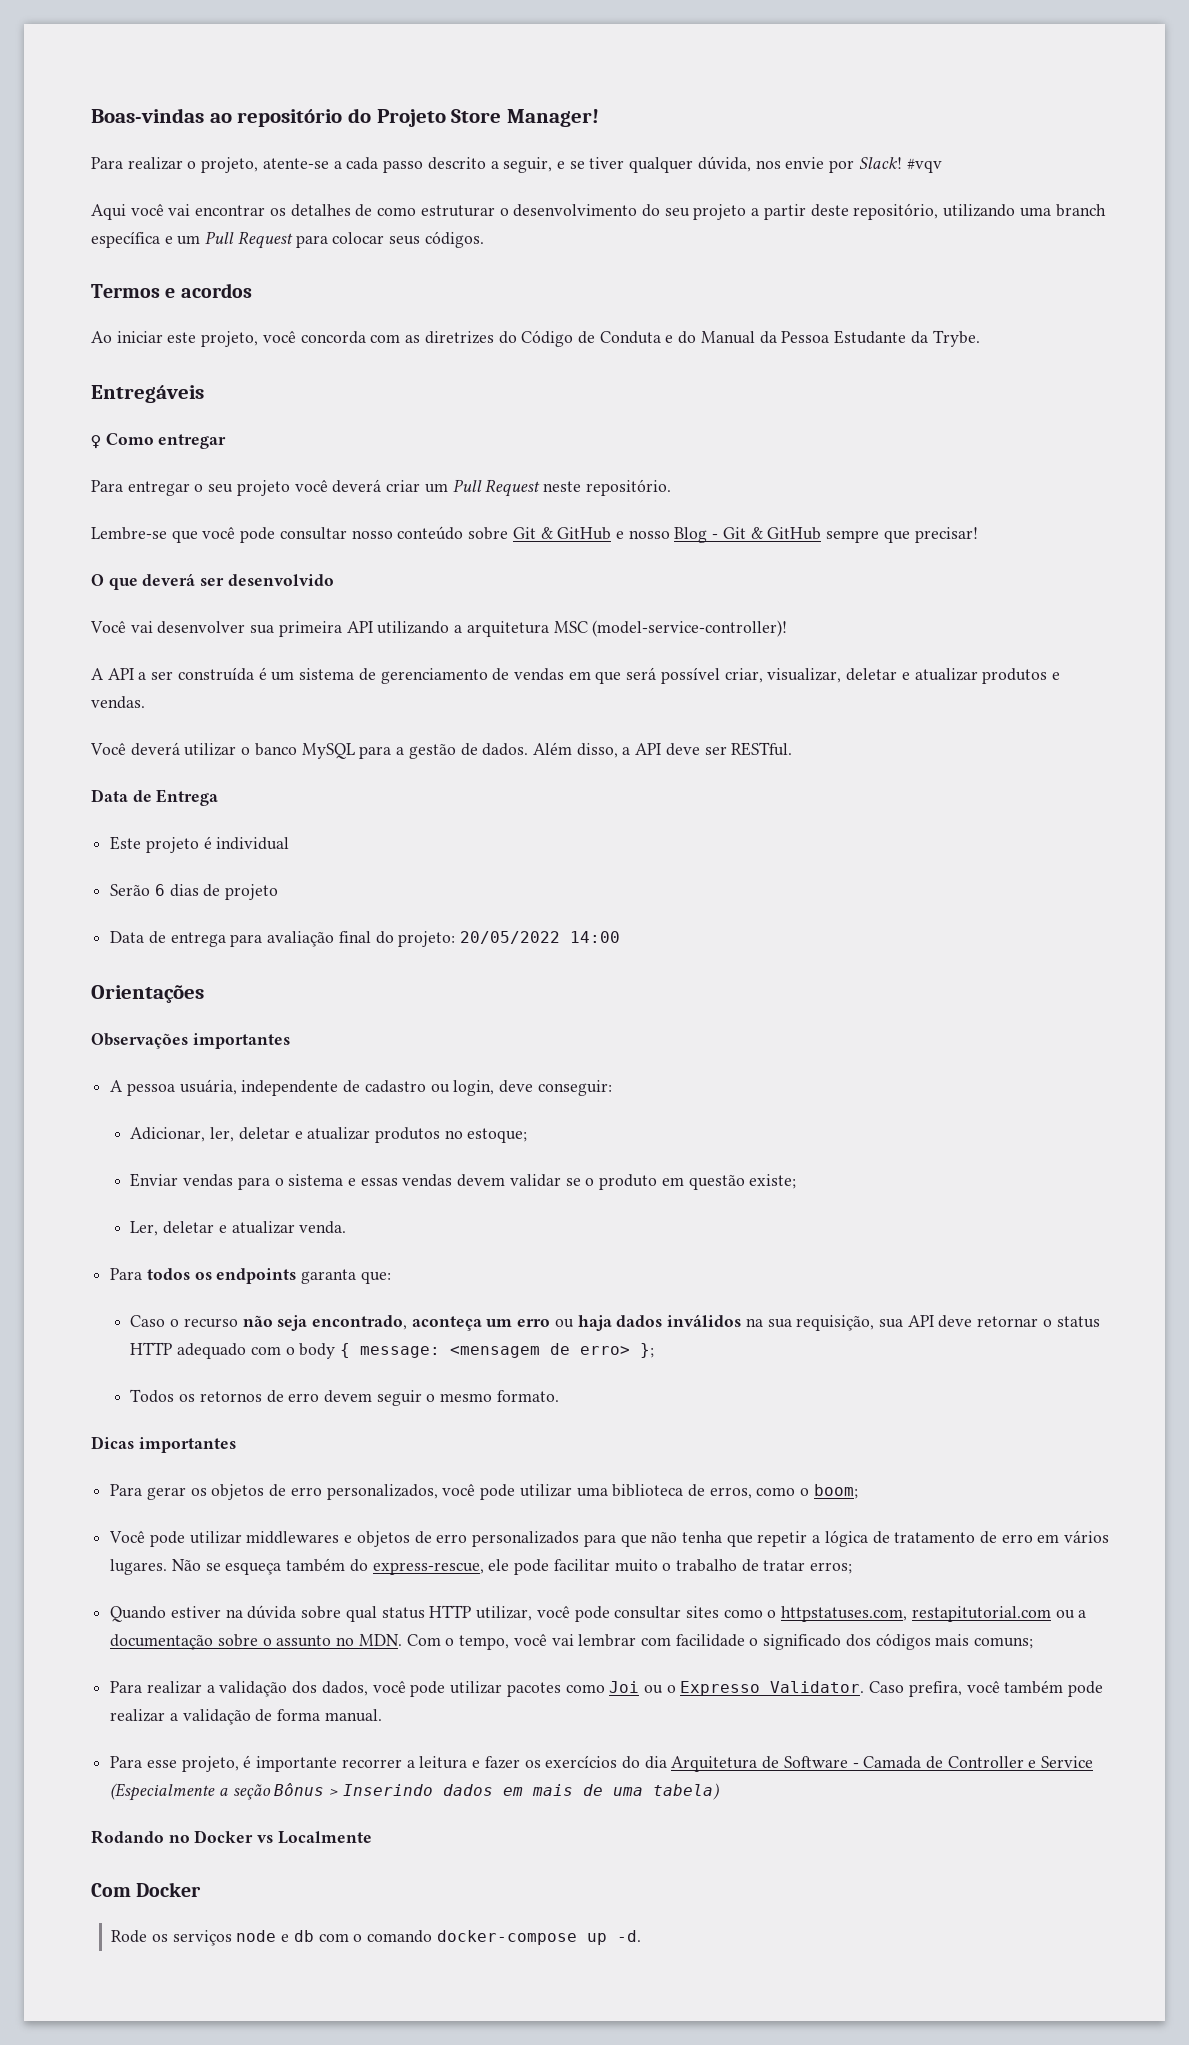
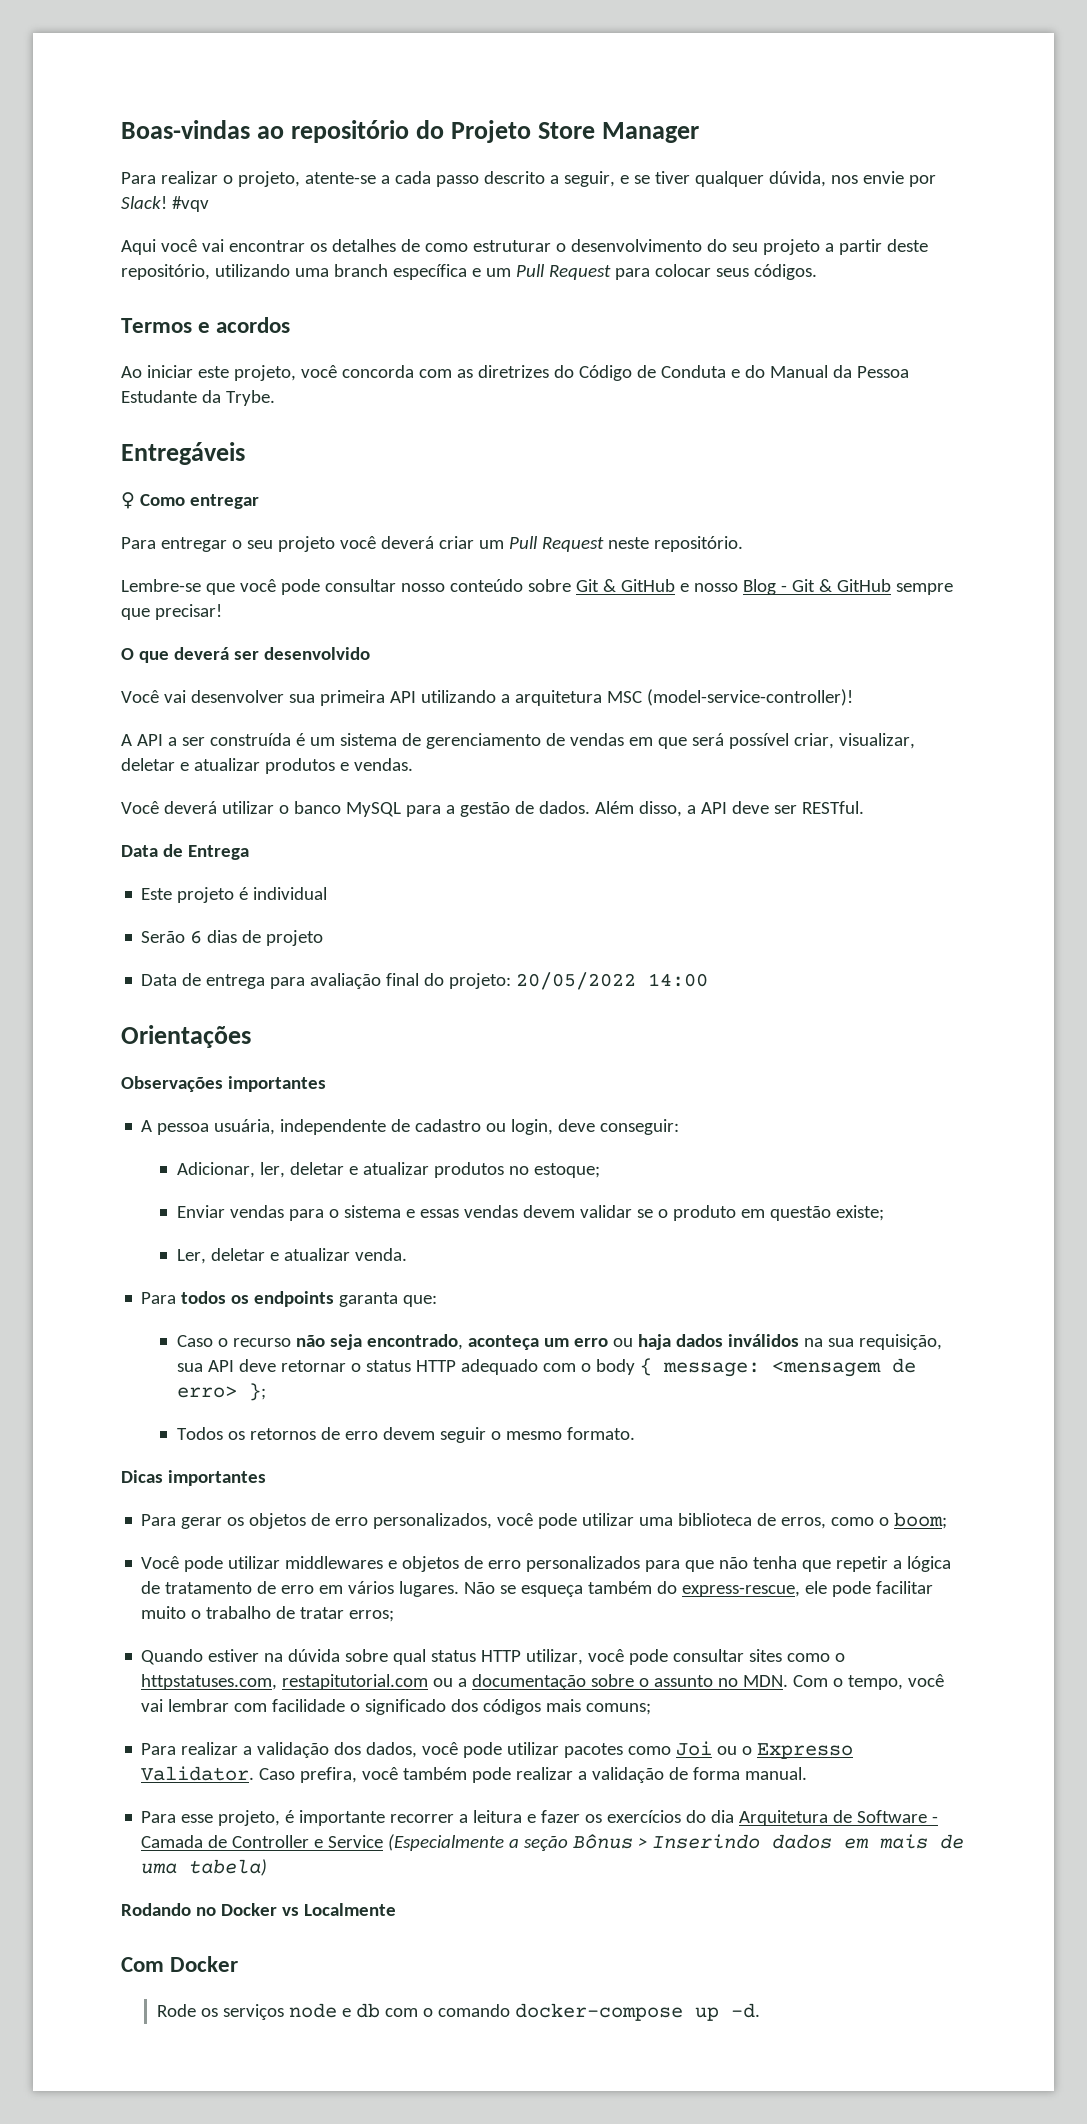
[507,109,600,127] Manager! -> [602,122,700,143] Manager

